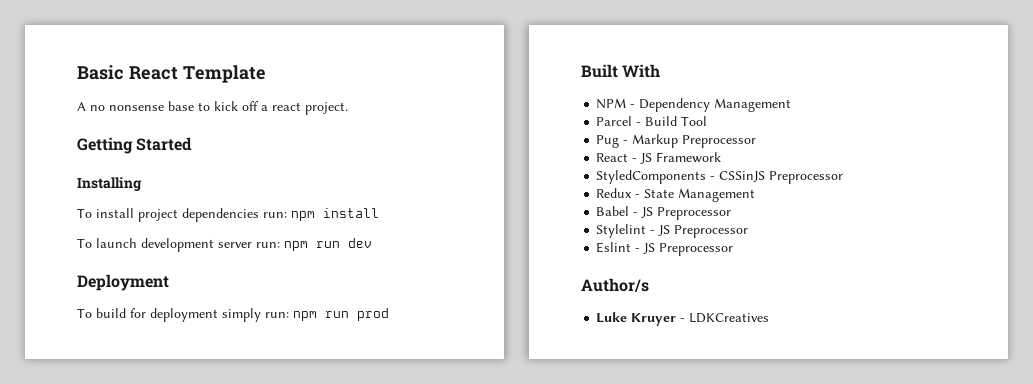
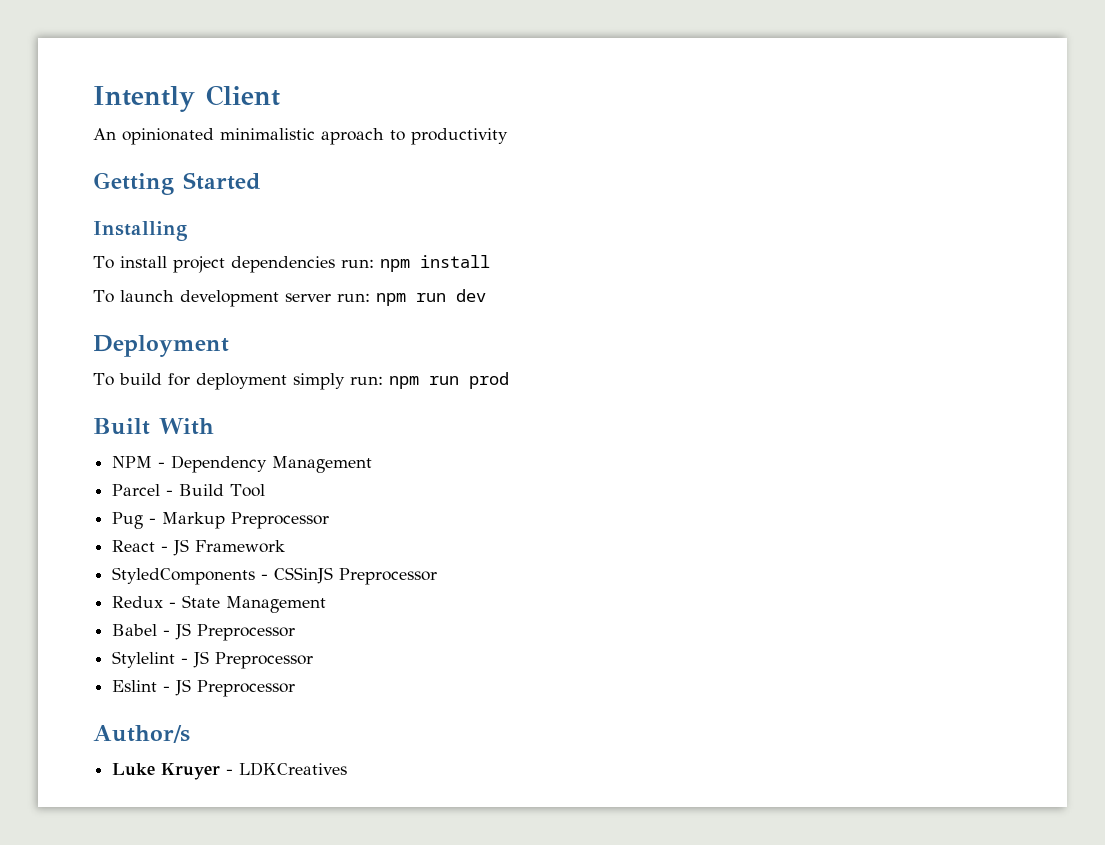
[77,65,266,83] [77,101,348,115] Basic React Template // A no nonsense base to kick off a react project. -> [93,85,280,112] [93,128,508,145] Intently Client // An opinionated minimalistic aproach to productivity

